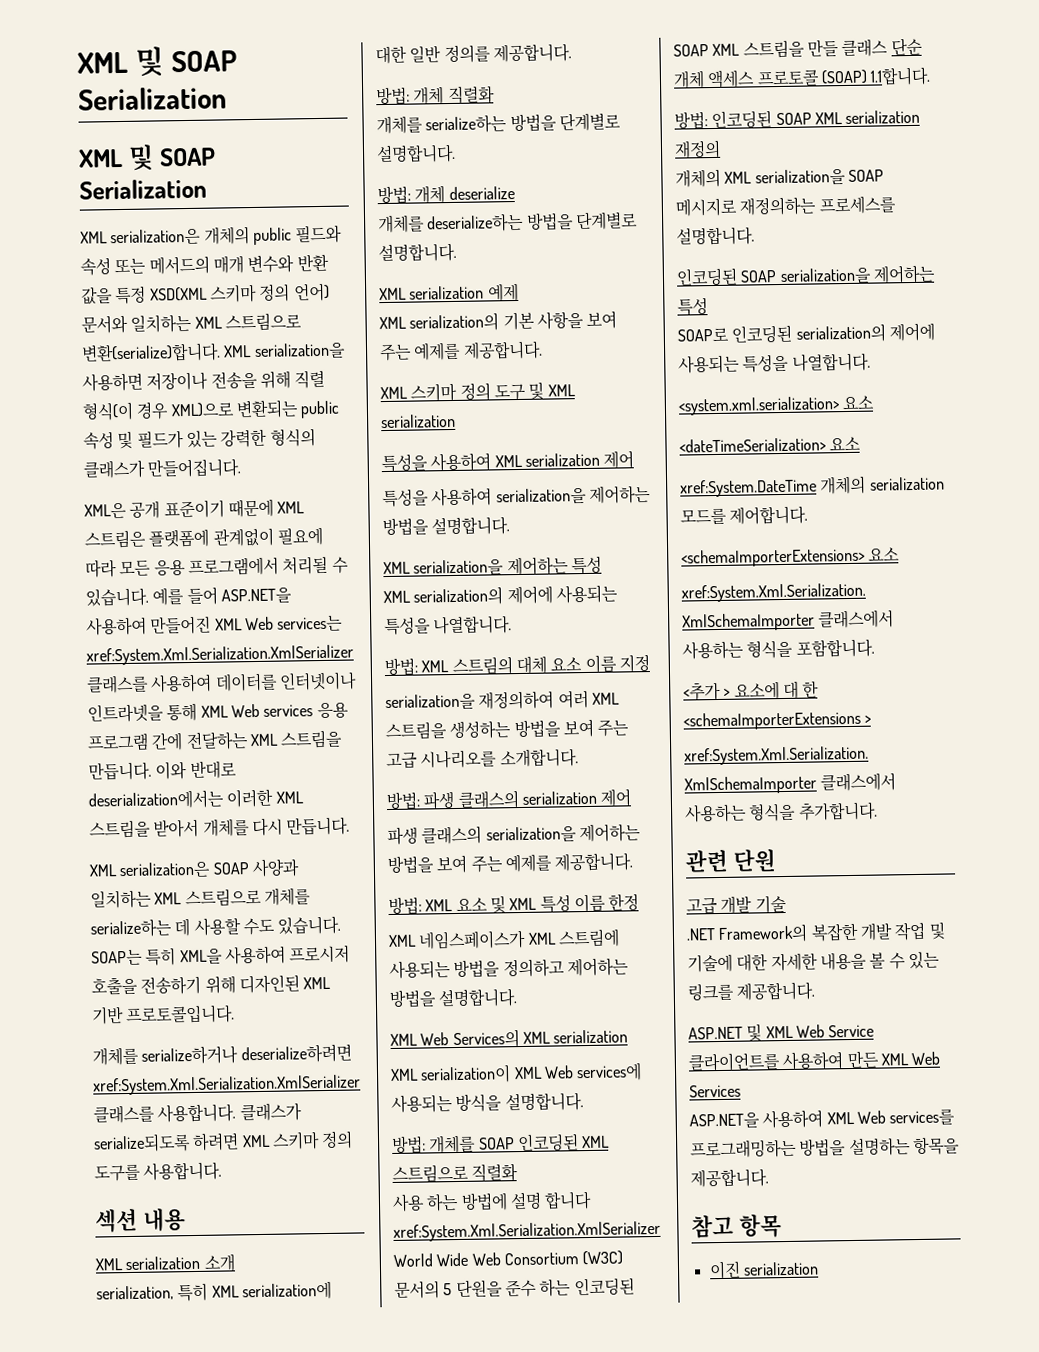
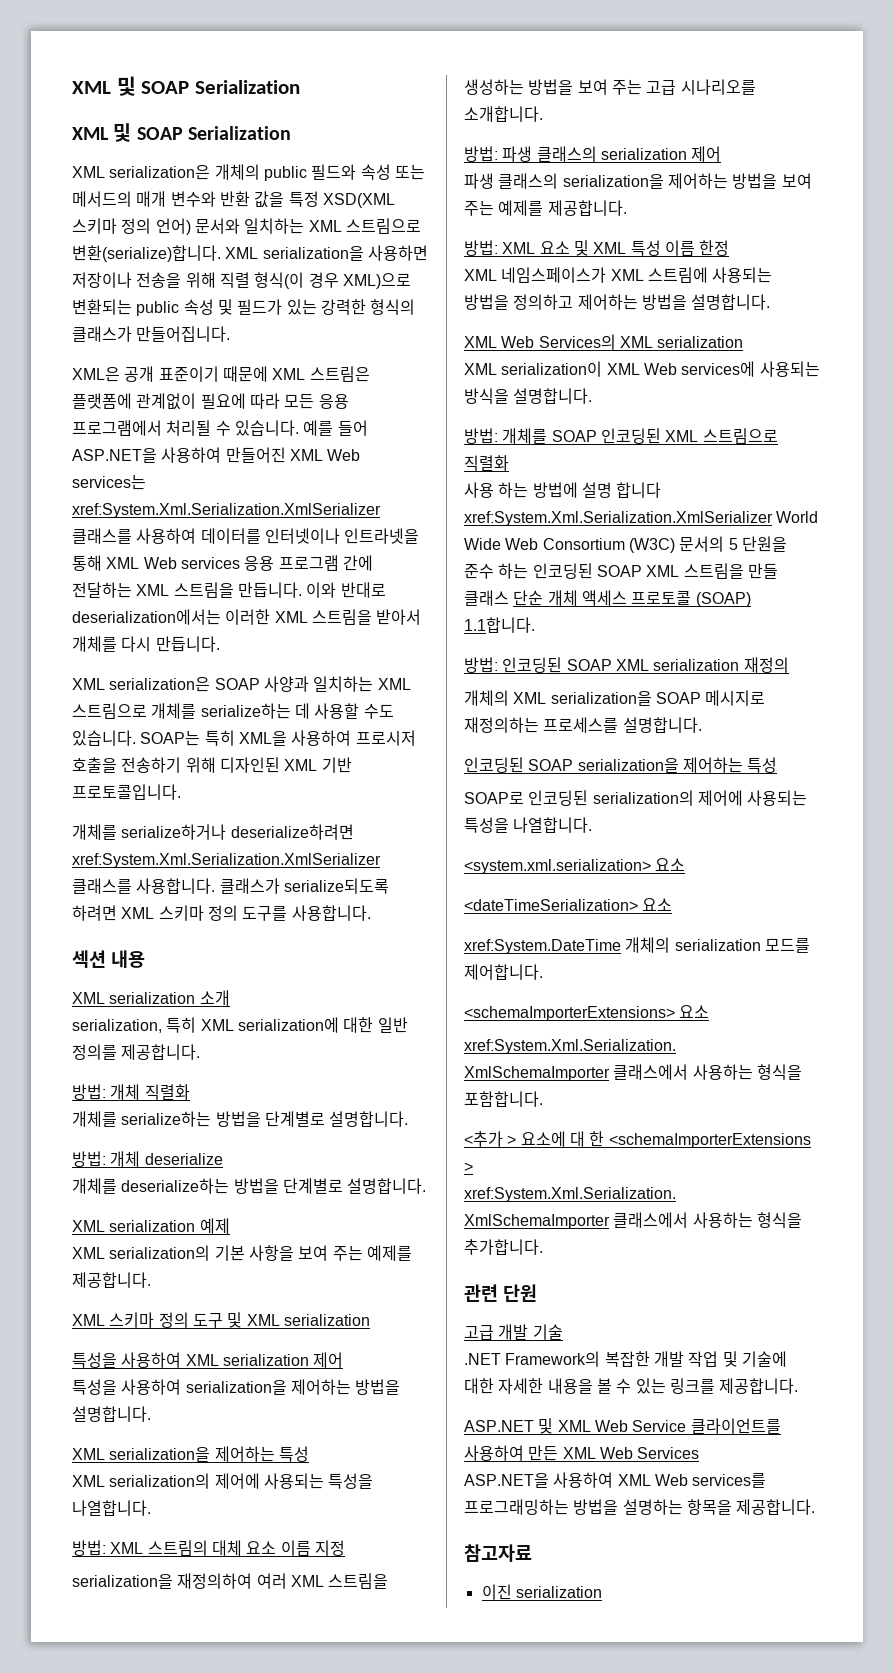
[691,1214,782,1239] 참고 항목 -> [464,1544,532,1562] 참고자료

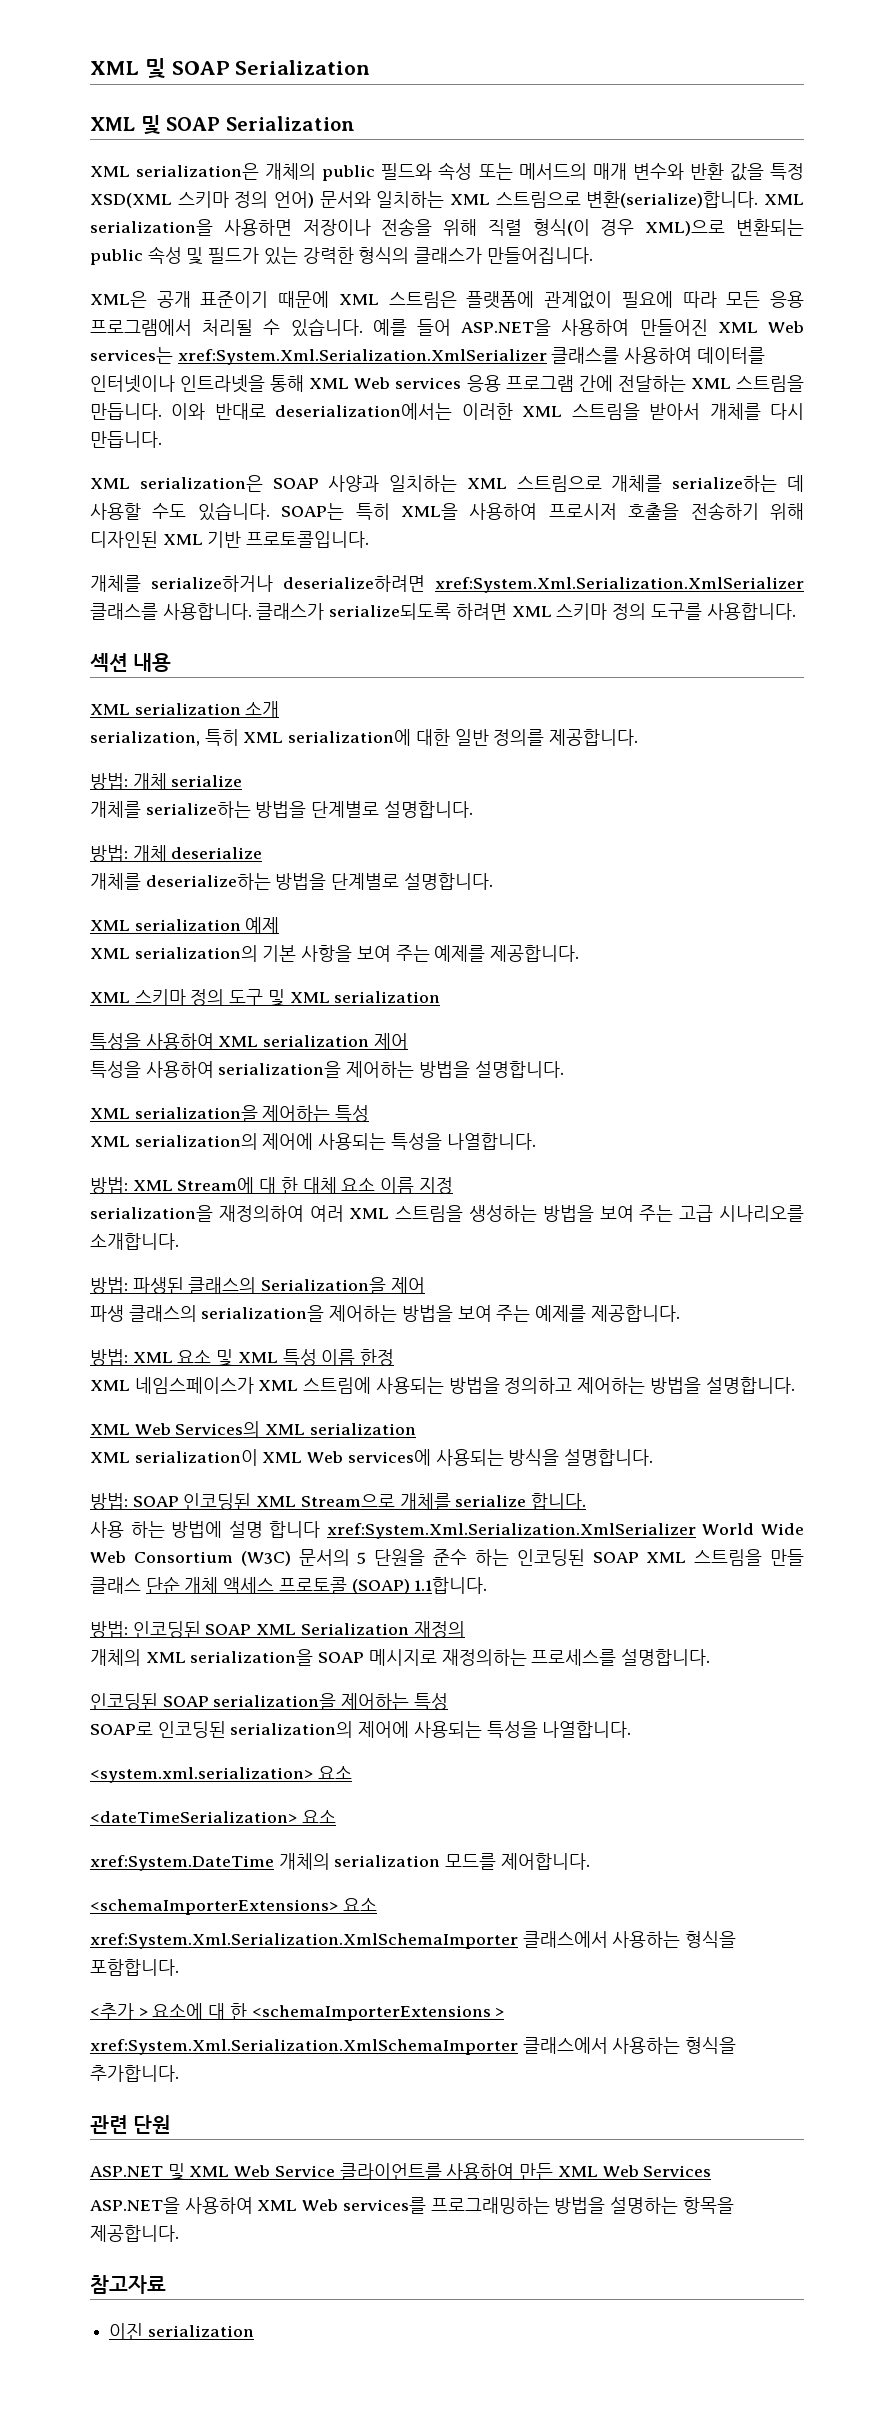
[144,1084,190,1100] 직렬화 -> [171,775,243,787] serialize
[147,1540,208,1556] 스트림의 -> [177,1177,298,1194] Stream에 대 한
[502,146,687,162] 파생 클래스의 serialization -> [132,1277,387,1294] 파생된 클래스의 Serialization을
[502,428,548,444] 개체를 -> (128, 1501) none
[702,428,778,444] [464,455,509,471] 스트림으로 직렬화 -> [300,1493,587,1510] Stream으로 개체를 serialize 합니다.
[653,659,740,671] serialization -> [300,1623,409,1635] Serialization
[464,1324,563,1340] [464,1351,787,1367] [464,1378,799,1394] // 고급 개발 기술 // .NET Framework의 복잡한 개발 작업 및 기술에 대한 자세한 내용을 볼 수 있는 링크를 제공합니다. -> (172, 2124) none

